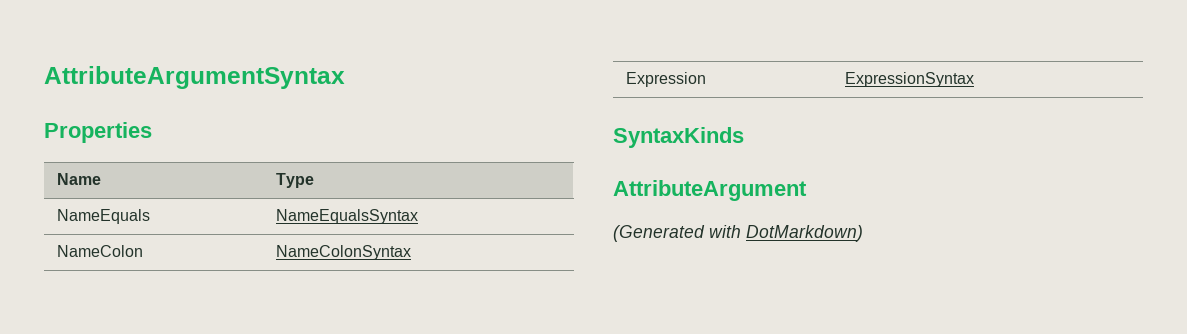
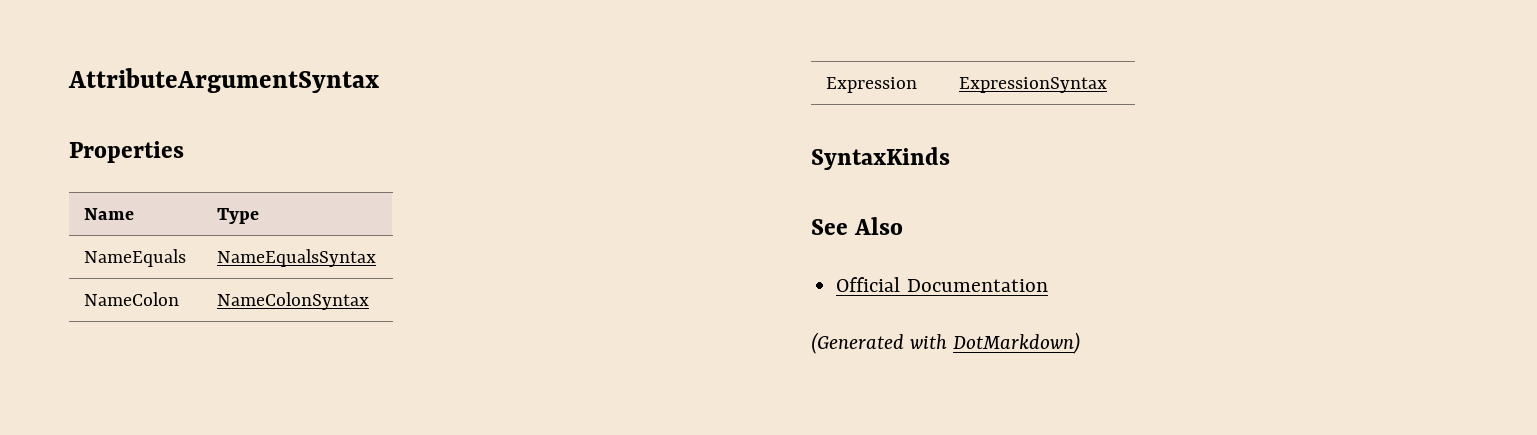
[613,180,807,201] AttributeArgument -> [811,217,904,235] [836,277,1048,292] See Also // Official Documentation

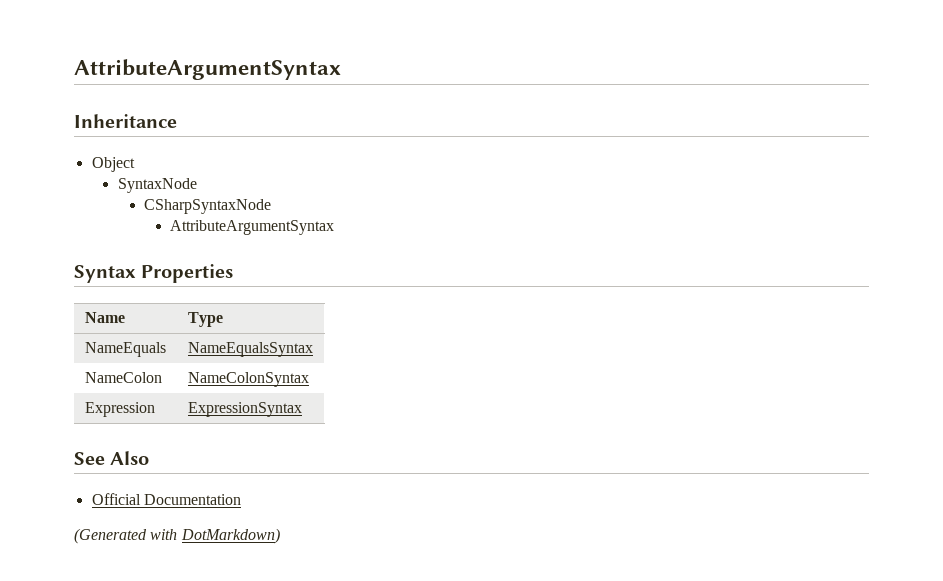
[68,68,379,93] AttributeArgumentSyntax // -> [74,59,341,80] [74,114,177,128] [91,157,135,172] [117,178,197,193] [143,199,271,214] [170,220,335,235] [74,265,136,283] AttributeArgumentSyntax // Inheritance // Object // SyntaxNode // CSharpSyntaxNode // AttributeArgumentSyntax // Syntax
[811,147,950,170] // SyntaxKinds -> (302, 409) none

